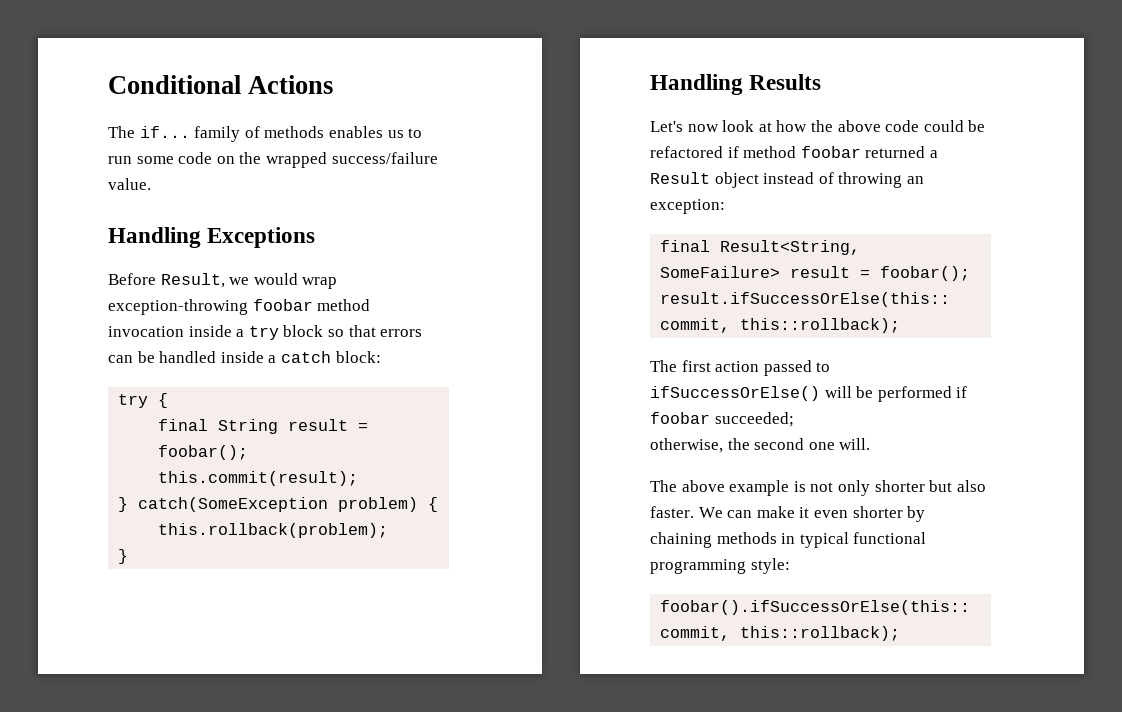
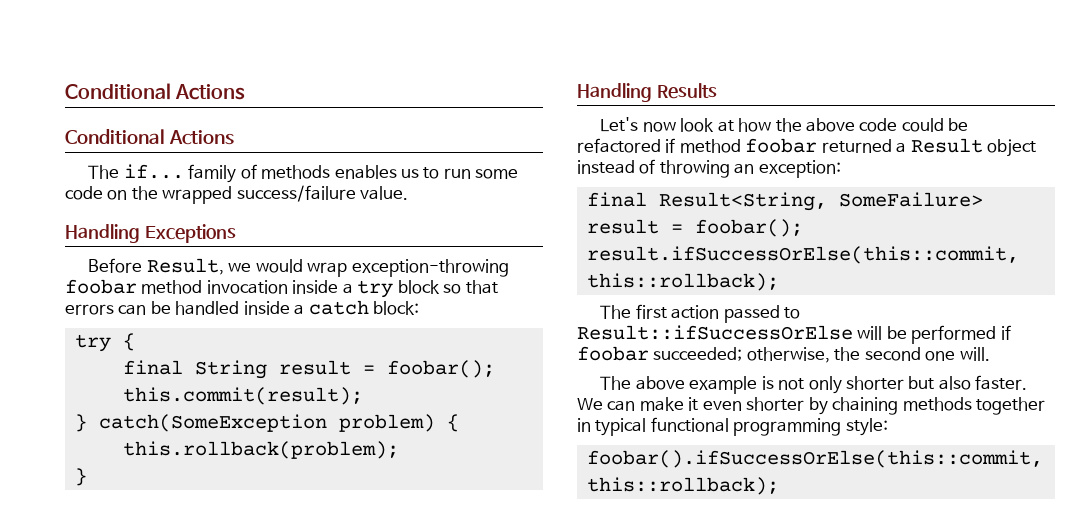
[108,75,334,94] Conditional Actions -> [65,83,246,100] [65,129,235,145] Conditional Actions // Conditional Actions
[650,386,820,401] ifSuccessOrElse() -> [577,325,853,340] Result::ifSuccessOrElse
(794, 419) // -> (743, 354) none
(777, 538) none -> [976,397,1046,415] together

